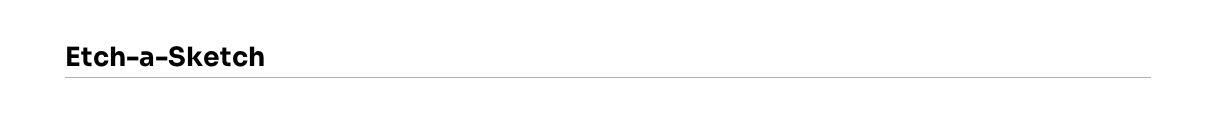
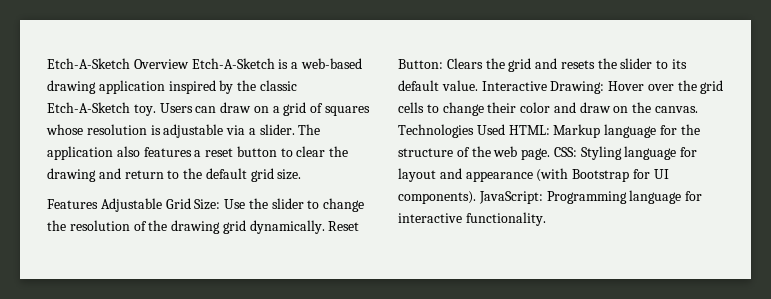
[65,46,265,67] Etch-a-Sketch -> [47,58,362,69] [47,80,297,94] [47,102,371,116] [46,124,321,138] [47,146,349,160] [47,168,302,182] [47,198,365,212] [47,220,360,234] [398,58,688,72] [398,80,724,94] [398,102,699,116] [398,124,700,138] [398,146,698,160] [398,168,669,182] [398,190,703,204] [398,212,546,226] Etch-A-Sketch Overview Etch-A-Sketch is a web-based drawing application inspired by the classic Etch-A-Sketch toy. Users can draw on a grid of squares whose resolution is adjustable via a slider. The application also features a reset button to clear the drawing and return to the default grid size. // Features Adjustable Grid Size: Use the slider to change the resolution of the drawing grid dynamically. Reset Button: Clears the grid and resets the slider to its default value. Interactive Drawing: Hover over the grid cells to change their color and draw on the canvas. Technologies Used HTML: Markup language for the structure of the web page. CSS: Styling language for layout and appearance (with Bootstrap for UI components). JavaScript: Programming language for interactive functionality.

